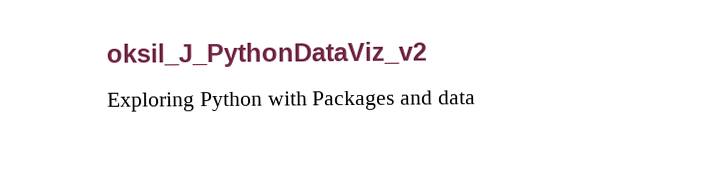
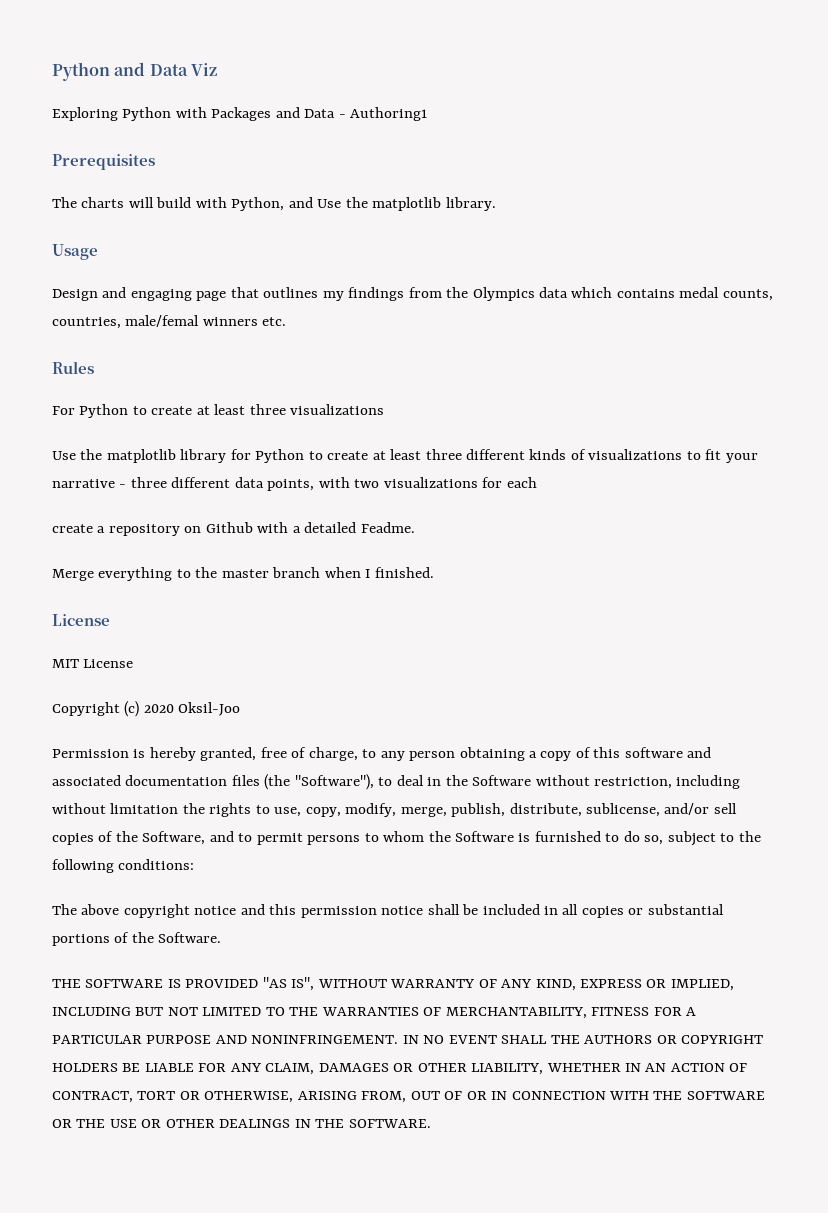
[106,41,427,68] oksil_J_PythonDataViz_v2 -> [52,62,217,81] Python and Data Viz
[438,90,477,105] data -> [304,107,428,121] [52,154,155,170] [52,197,496,211] [52,244,98,260] [52,287,773,301] [52,315,287,329] [52,361,94,374] [52,404,385,418] [52,449,758,463] [52,477,537,491] [52,522,415,536] [52,567,434,581] [52,614,110,626] [52,659,134,668] [52,701,241,717] [52,747,712,761] [52,774,741,790] [52,803,737,817] [52,831,761,846] [52,859,195,873] [52,904,724,918] [52,932,222,946] [52,977,734,991] [52,1007,697,1019] [52,1035,764,1044] [52,1063,748,1075] [52,1091,765,1103] [52,1119,431,1128] Data - Authoring1 // Prerequisites // The charts will build with Python, and Use the matplotlib library. // Usage // Design and engaging page that outlines my findings from the Olympics data which contains medal counts, countries, male/femal winners etc. // Rules // For Python to create at least three visualizations // Use the matplotlib library for Python to create at least three different kinds of visualizations to fit your narrative - three different data points, with two visualizations for each // create a repository on Github with a detailed Feadme. // Merge everything to the master branch when I finished. // License // MIT License // Copyright (c) 2020 Oksil-Joo // Permission is hereby granted, free of charge, to any person obtaining a copy of this software and associated documentation files (the "Software"), to deal in the Software without restriction, including without limitation the rights to use, copy, modify, merge, publish, distribute, sublicense, and/or sell copies of the Software, and to permit persons to whom the Software is furnished to do so, subject to the following conditions: // The above copyright notice and this permission notice shall be included in all copies or substantial portions of the Software. // THE SOFTWARE IS PROVIDED "AS IS", WITHOUT WARRANTY OF ANY KIND, EXPRESS OR IMPLIED, INCLUDING BUT NOT LIMITED TO THE WARRANTIES OF MERCHANTABILITY, FITNESS FOR A PARTICULAR PURPOSE AND NONINFRINGEMENT. IN NO EVENT SHALL THE AUTHORS OR COPYRIGHT HOLDERS BE LIABLE FOR ANY CLAIM, DAMAGES OR OTHER LIABILITY, WHETHER IN AN ACTION OF CONTRACT, TORT OR OTHERWISE, ARISING FROM, OUT OF OR IN CONNECTION WITH THE SOFTWARE OR THE USE OR OTHER DEALINGS IN THE SOFTWARE.

